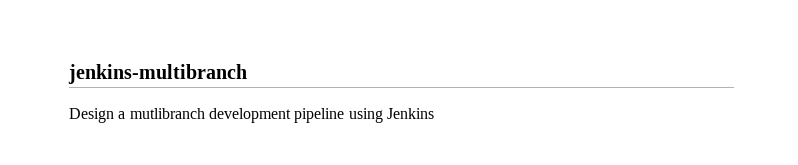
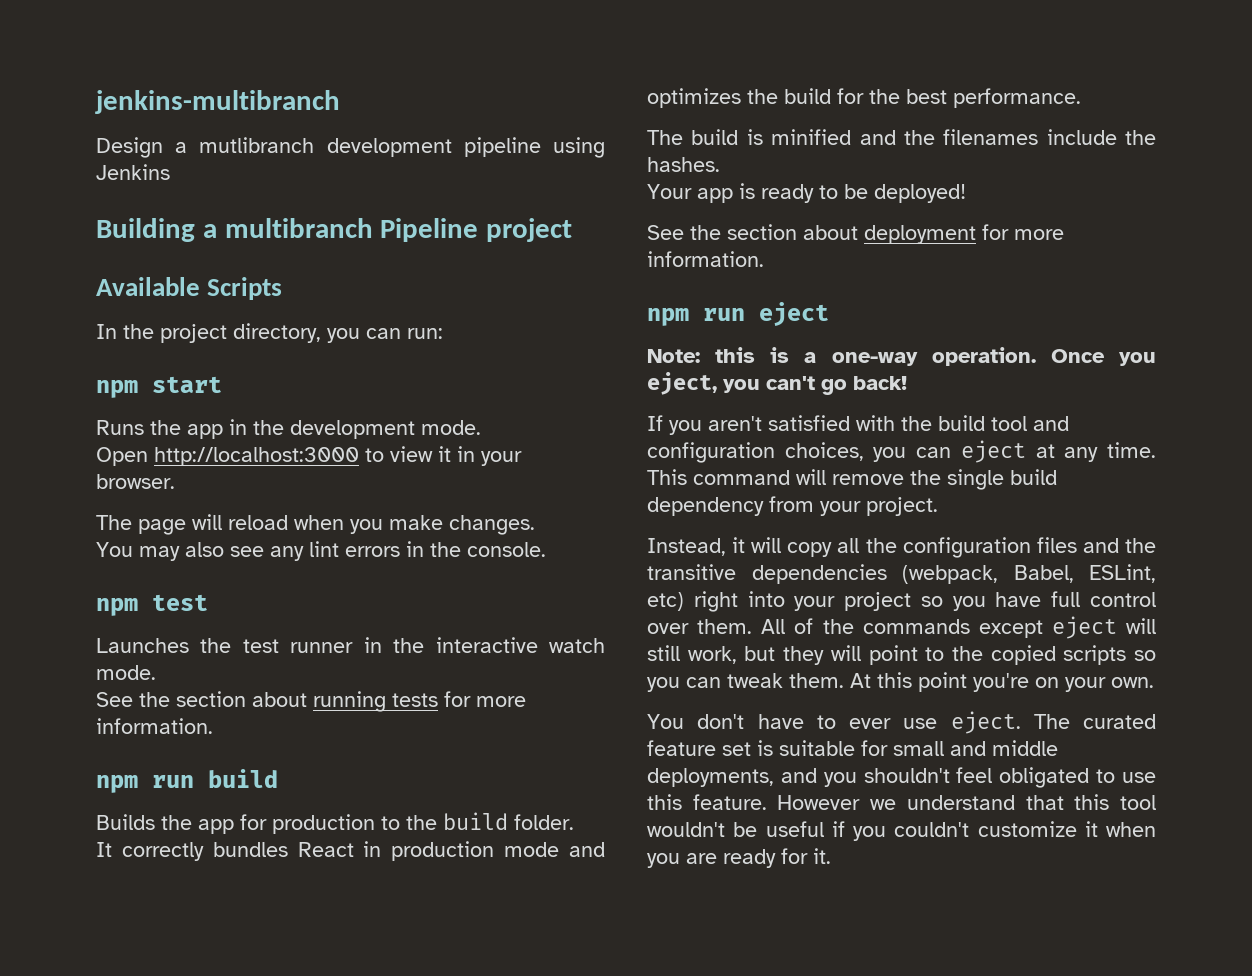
(434, 113) none -> [96,218,573,242] [96,277,283,300] [96,323,443,343] [96,376,222,398] [96,419,481,439] [96,446,522,466] [96,474,175,489] [96,514,535,535] [96,541,546,561] [96,594,208,616] [96,637,605,653] [96,665,156,680] [96,691,526,712] [96,718,213,734] [96,769,278,793] [96,812,574,834] [96,841,605,861] [647,88,1081,108] [647,129,1156,145] [647,157,720,172] [647,183,966,203] [647,224,1064,244] [647,251,764,267] [647,302,829,326] [647,347,1156,366] [647,372,907,395] [647,415,1069,435] [647,440,1156,463] [647,469,1057,490] [647,496,938,516] [647,537,1156,558] [647,564,1156,584] [647,591,1156,612] [647,616,1156,639] [647,645,1156,665] [647,672,1154,692] [647,711,1156,734] [647,740,1058,756] [647,767,1156,788] [647,794,1156,810] [647,821,1156,841] [647,848,831,868] // Building a multibranch Pipeline project // Available Scripts // In the project directory, you can run: // npm start // Runs the app in the development mode. // Open http://localhost:3000 to view it in your browser. // The page will reload when you make changes. // You may also see any lint errors in the console. // npm test // Launches the test runner in the interactive watch mode. // See the section about running tests for more information. // npm run build // Builds the app for production to the build folder. // It correctly bundles React in production mode and optimizes the build for the best performance. // The build is minified and the filenames include the hashes. // Your app is ready to be deployed! // See the section about deployment for more information. // npm run eject // Note: this is a one-way operation. Once you eject, you can't go back! // If you aren't satisfied with the build tool and configuration choices, you can eject at any time. This command will remove the single build dependency from your project. // Instead, it will copy all the configuration files and the transitive dependencies (webpack, Babel, ESLint, etc) right into your project so you have full control over them. All of the commands except eject will still work, but they will point to the copied scripts so you can tweak them. At this point you're on your own. // You don't have to ever use eject. The curated feature set is suitable for small and middle deployments, and you shouldn't feel obligated to use this feature. However we understand that this tool wouldn't be useful if you couldn't customize it when you are ready for it.

